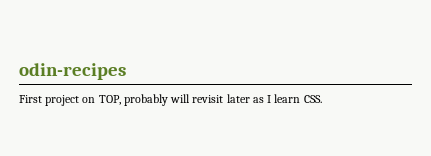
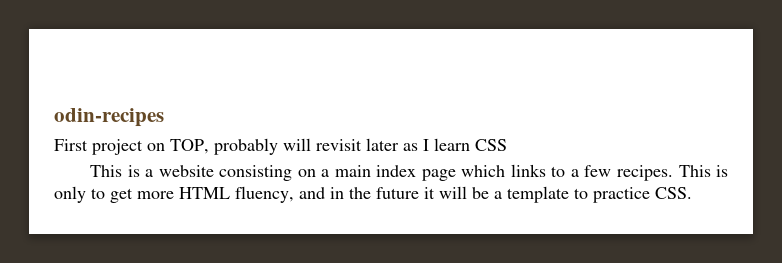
(301, 98) none -> [475,139,507,151] [90,164,728,181] [54,186,650,203] CSS // This is a website consisting on a main index page which links to a few recipes. This is only to get more HTML fluency, and in the future it will be a template to practice

